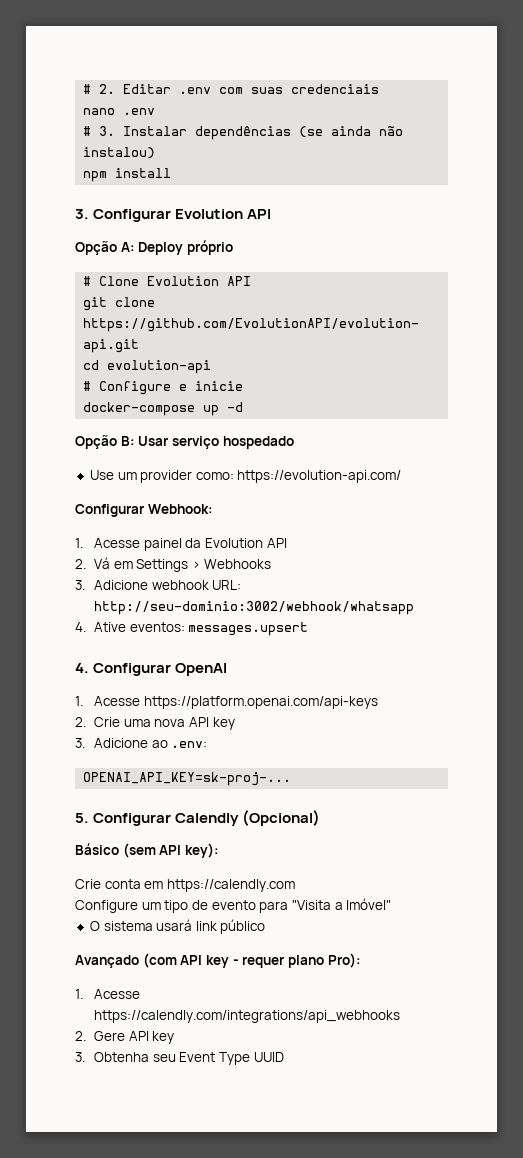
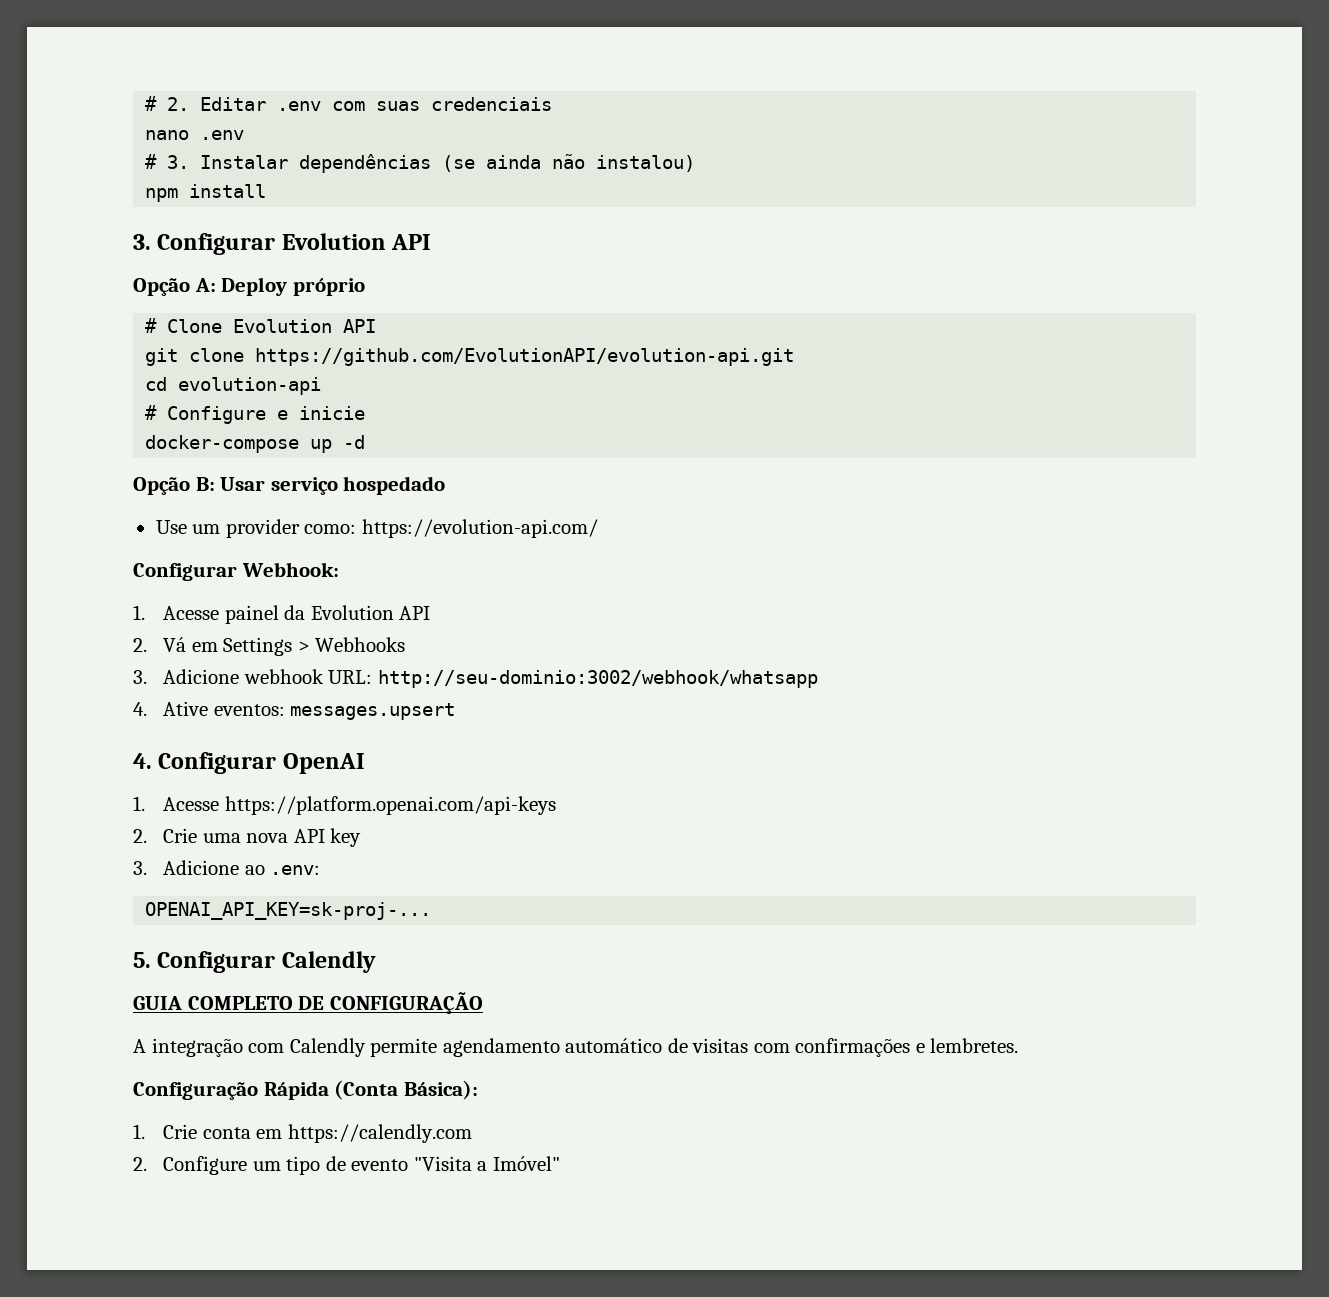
[242,810,321,826] [75,843,219,858] (Opcional) // Básico (sem API key): // -> [133,992,483,1014] [133,1038,1019,1057] [133,1080,478,1100] [133,1124,145,1139] // GUIA COMPLETO DE CONFIGURAÇÃO // A integração com Calendly permite agendamento automático de visitas com confirmações e lembretes. // Configuração Rápida (Conta Básica): // 1.
(295, 885) none -> [133,1157,147,1171] 2.
[259,901,289,913] para -> (409, 1165) none
[89,919,266,934] [75,953,361,968] [75,989,141,999] [94,1010,401,1023] [75,1031,175,1044] [75,1052,284,1065] // O sistema usará link público // Avançado (com API key - requer plano Pro): // 1. Acesse https://calendly.com/integrations/api_webhooks // 2. Gere API key // 3. Obtenha seu Event Type UUID -> (561, 1163) none

